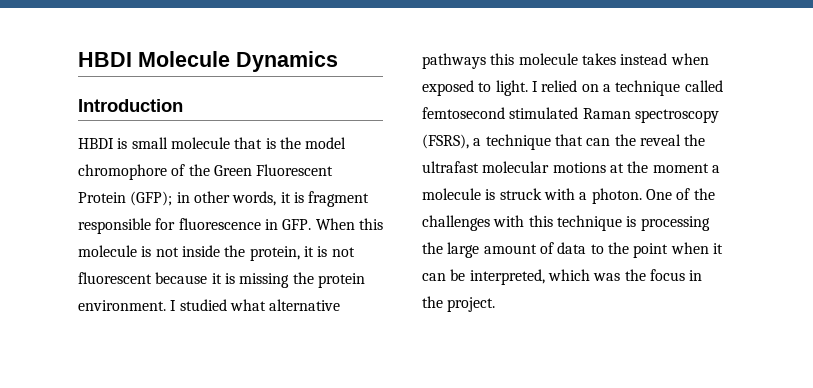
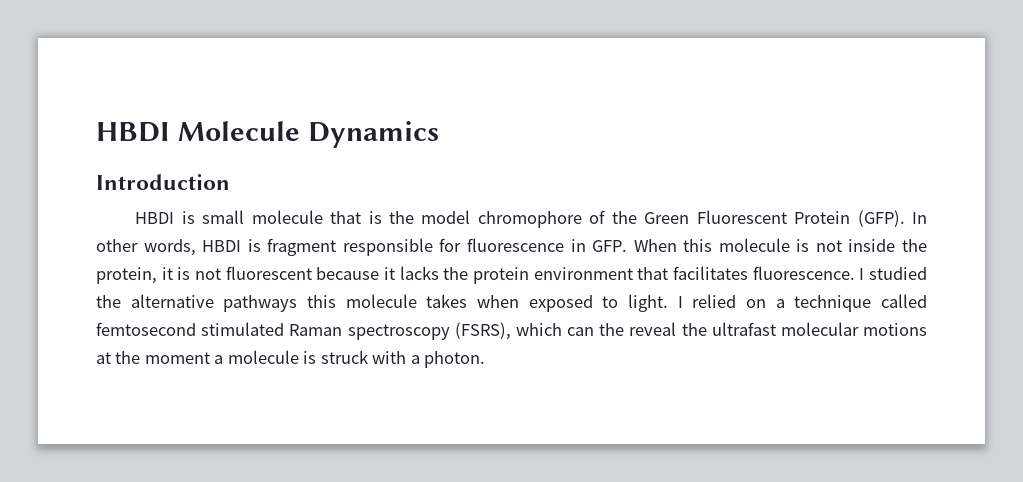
[130,191,190,206] (GFP); in -> [857,210,927,227] (GFP). In
[280,192,291,203] it -> [202,240,242,252] HBDI
[224,272,365,288] [78,300,166,311] is missing the protein environment. -> [399,266,855,284] lacks the protein environment that facilitates fluorescence.
[229,299,266,311] what -> [96,295,121,308] the
[620,53,668,65] instead -> (468, 301) none
[473,134,583,150] a technique that -> [515,323,562,336] which
[645,188,715,200] [422,215,710,231] [422,242,723,258] [422,269,703,285] [422,296,496,312] One of the challenges with this technique is processing the large amount of data to the point when it can be interpreted, which was the focus in the project. -> (486, 359) none

